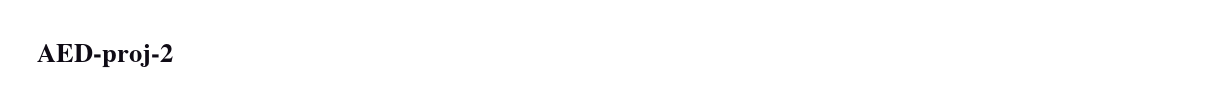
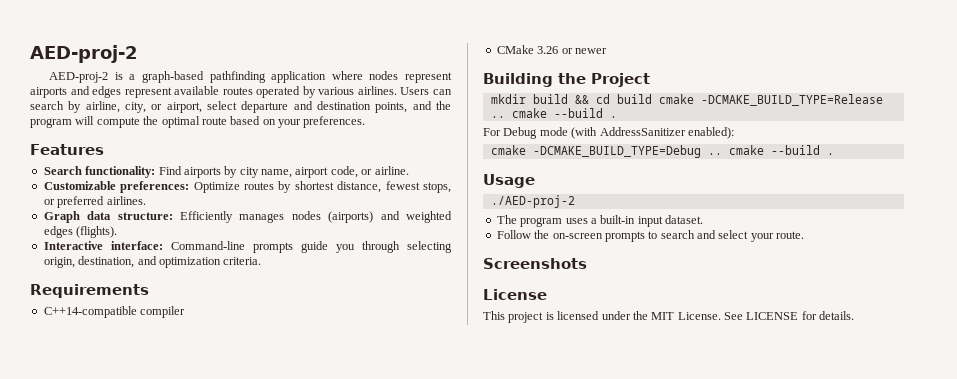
[37,44,173,68] AED-proj-2 -> [30,45,138,63] [49,71,452,83] [30,86,453,98] [30,101,451,113] [30,116,366,128] [30,144,104,155] [43,166,409,178] [43,181,451,193] [43,196,146,208] [43,211,452,223] [43,226,118,238] [43,241,452,253] [43,256,262,268] [30,284,149,298] [43,306,186,318] [496,45,607,54] [483,73,650,87] [490,94,883,106] [490,108,617,118] [483,127,734,139] [490,145,834,158] [483,174,535,188] [490,195,575,208] [496,215,703,227] [496,230,805,242] [483,258,587,269] [483,289,547,300] [483,311,855,323] AED-proj-2 // AED-proj-2 is a graph-based pathfinding application where nodes represent airports and edges represent available routes operated by various airlines. Users can search by airline, city, or airport, select departure and destination points, and the program will compute the optimal route based on your preferences. // Features // Search functionality: Find airports by city name, airport code, or airline. // Customizable preferences: Optimize routes by shortest distance, fewest stops, or preferred airlines. // Graph data structure: Efficiently manages nodes (airports) and weighted edges (flights). // Interactive interface: Command-line prompts guide you through selecting origin, destination, and optimization criteria. // Requirements // C++14-compatible compiler // CMake 3.26 or newer // Building the Project // mkdir build && cd build cmake -DCMAKE_BUILD_TYPE=Release .. cmake --build . // For Debug mode (with AddressSanitizer enabled): // cmake -DCMAKE_BUILD_TYPE=Debug .. cmake --build . // Usage // ./AED-proj-2 // The program uses a built-in input dataset. // Follow the on-screen prompts to search and select your route. // Screenshots // License // This project is licensed under the MIT License. See LICENSE for details.

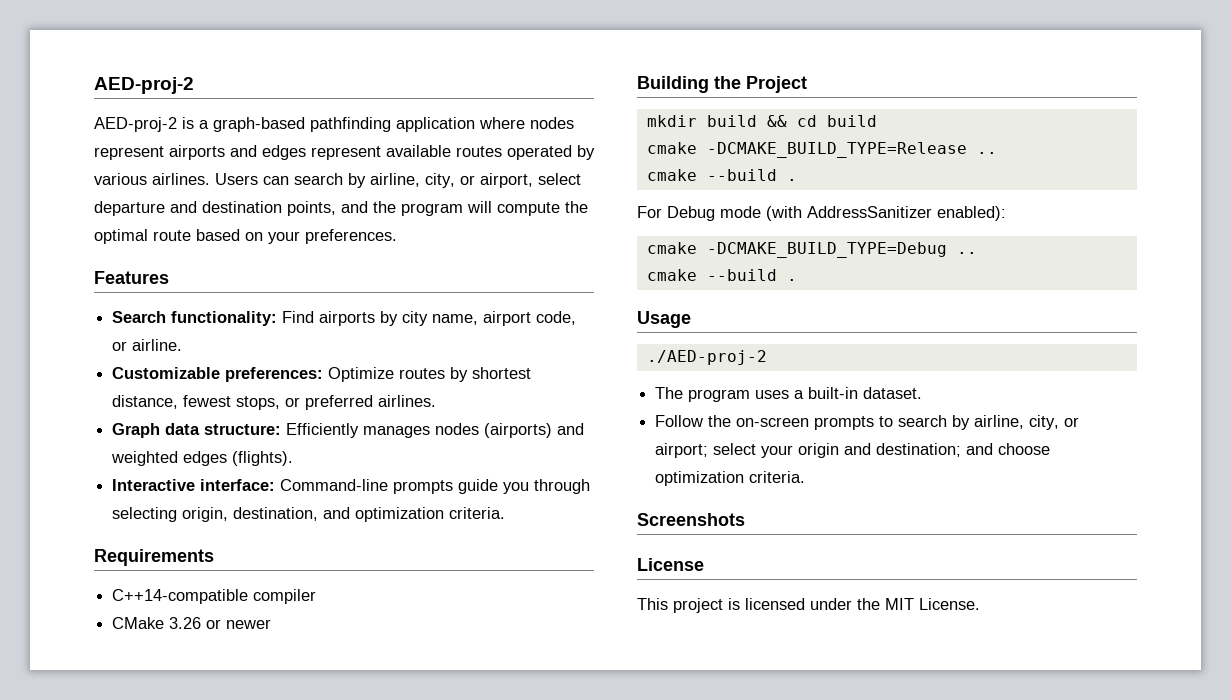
(652, 99) none -> (877, 121) //
(505, 117) none -> (997, 153) //
(722, 154) none -> (977, 253) //
[637,216,663,227] input -> (859, 393) none
[697,230,805,242] and select your route. -> [952,415,1080,430] [655,443,1051,458] [655,471,806,486] by airline, city, or airport; select your origin and destination; and choose optimization criteria.
[724,311,855,320] See LICENSE for details. -> (980, 604) none

